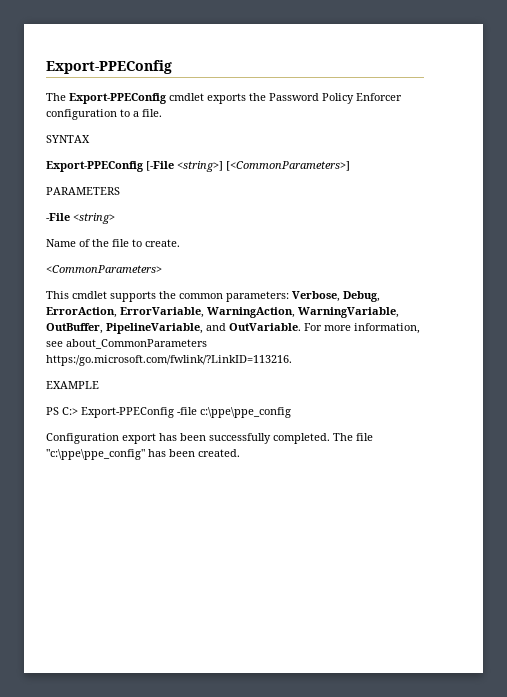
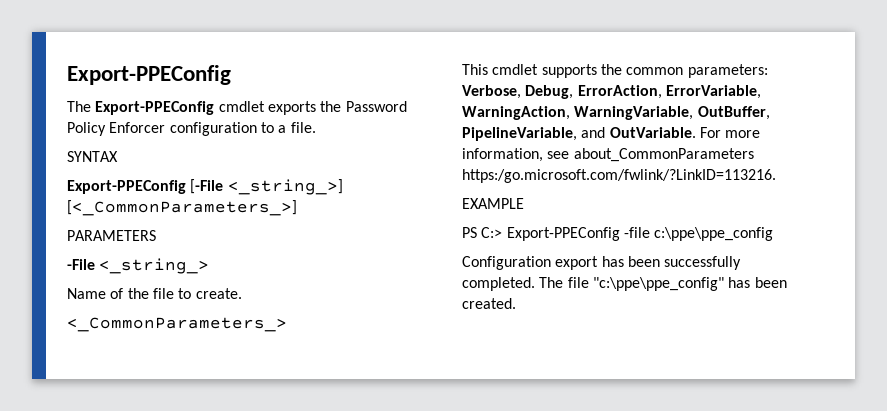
[177,161,350,172] <string>] [<CommonParameters>] -> [227,179,343,195] [67,200,297,216] <_string_>] [<_CommonParameters_>]
[73,213,115,224] <string> -> [99,258,210,274] <_string_>
[46,265,162,273] <CommonParameters> -> [67,317,287,332] <_CommonParameters_>

